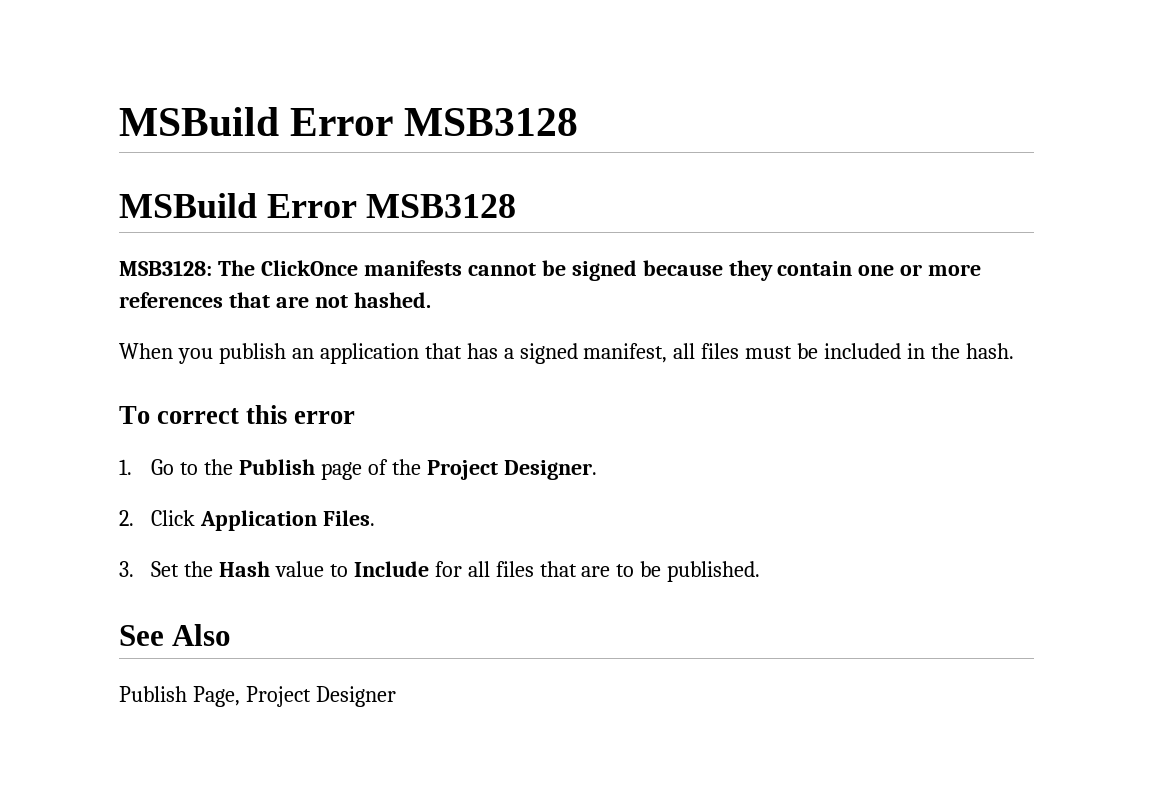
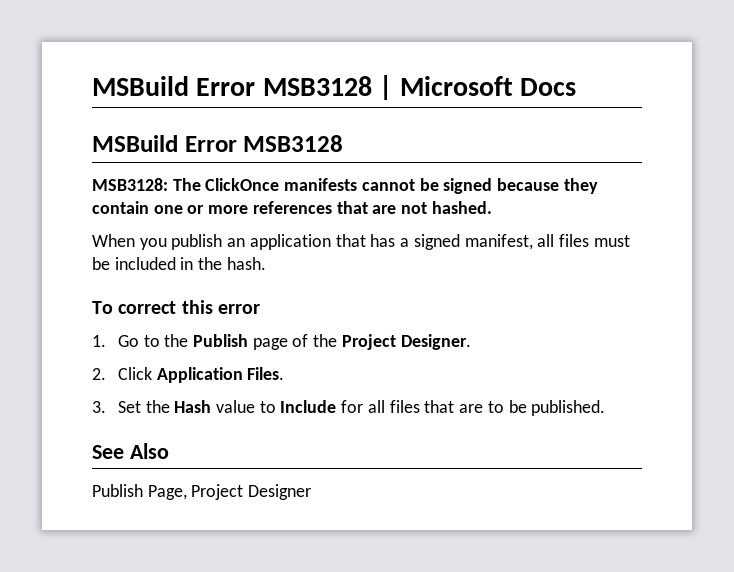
[119,107,579,136] MSBuild Error MSB3128 -> [92,75,577,100] MSBuild Error MSB3128 | Microsoft Docs

